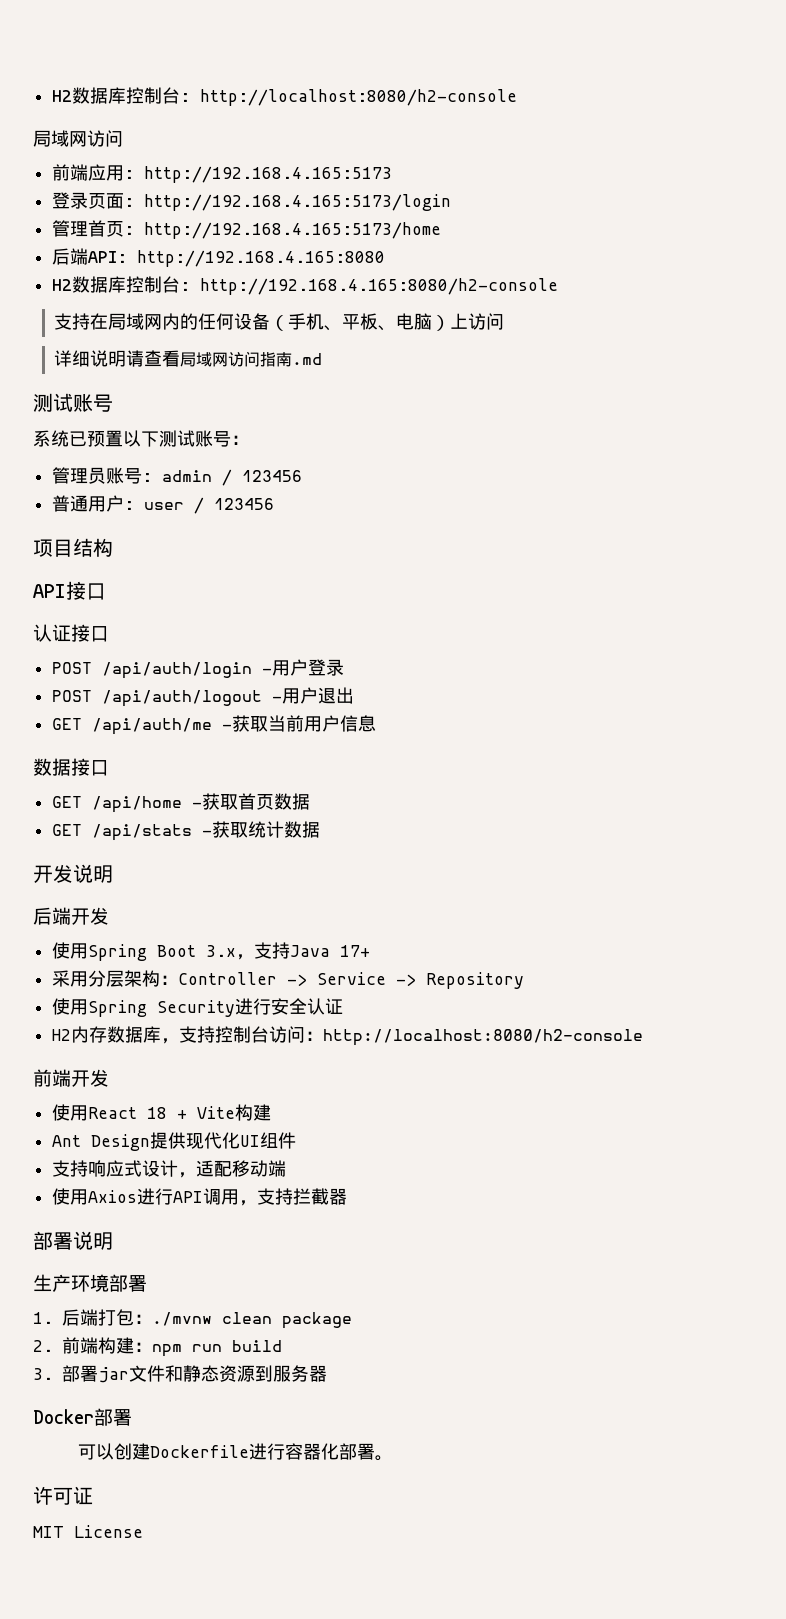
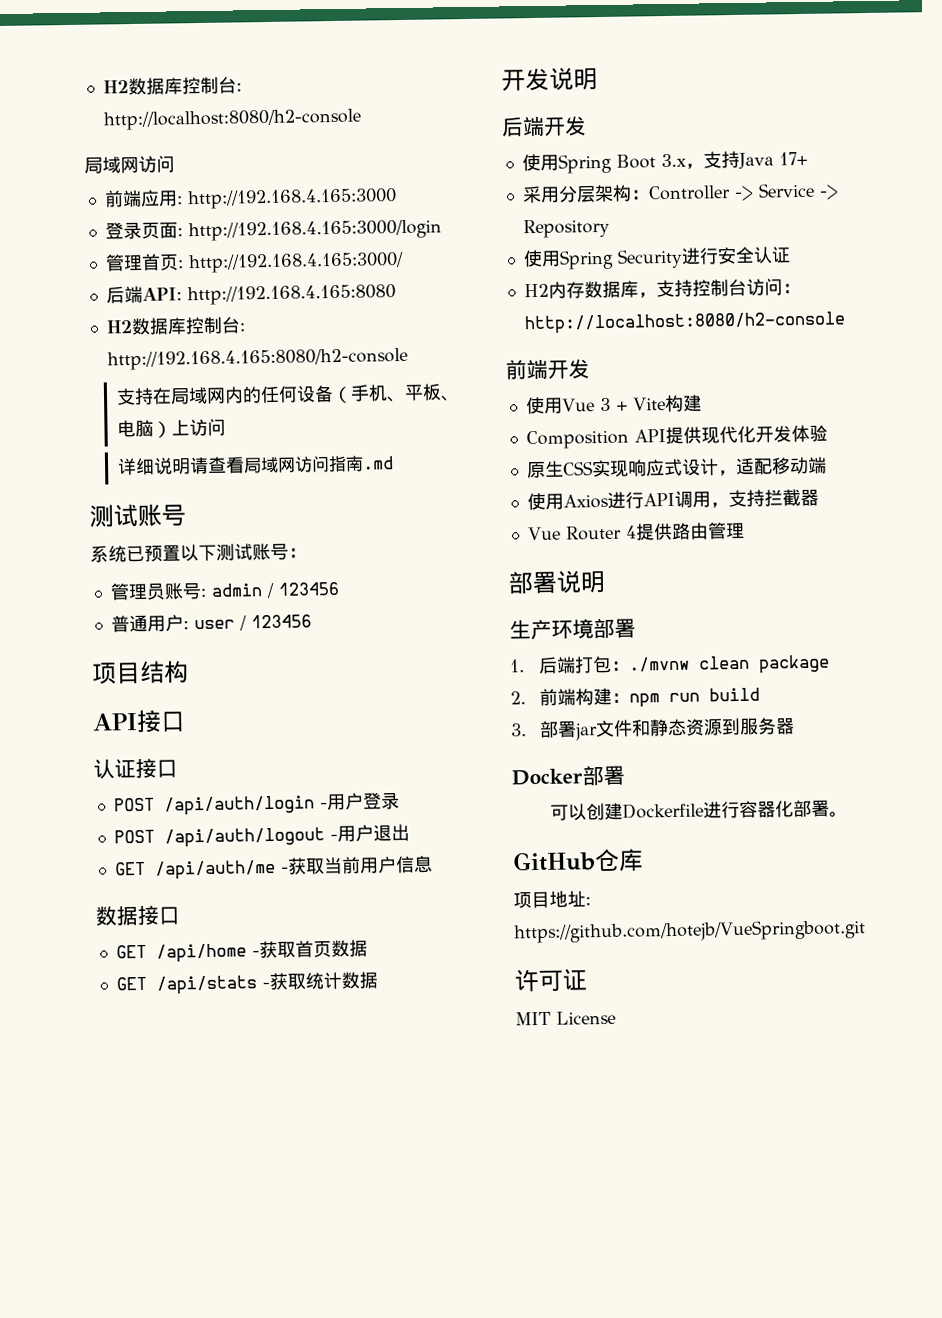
[144,166,393,183] http://192.168.4.165:5173 -> [186,188,397,210] http://192.168.4.165:3000
[144,194,452,211] http://192.168.4.165:5173/login -> [187,219,442,242] http://192.168.4.165:3000/login
[144,222,442,239] http://192.168.4.165:5173/home -> [187,251,404,274] http://192.168.4.165:3000/
[88,1107,168,1119] React 18 -> [561,397,611,412] Vue 3
[52,1134,151,1151] Ant Design -> [525,429,666,450] Composition API
[240,1132,297,1149] [52,1160,89,1177] UI组件 // 支持 -> [754,424,828,443] [526,459,629,479] 开发体验 // 原生CSS实现
(348, 1196) none -> [527,522,745,541] // Vue Router 4提供路由管理
(393, 1458) none -> [512,848,644,872] [513,890,591,909] [513,919,866,944] // GitHub仓库 // 项目地址: https://github.com/hotejb/VueSpringboot.git

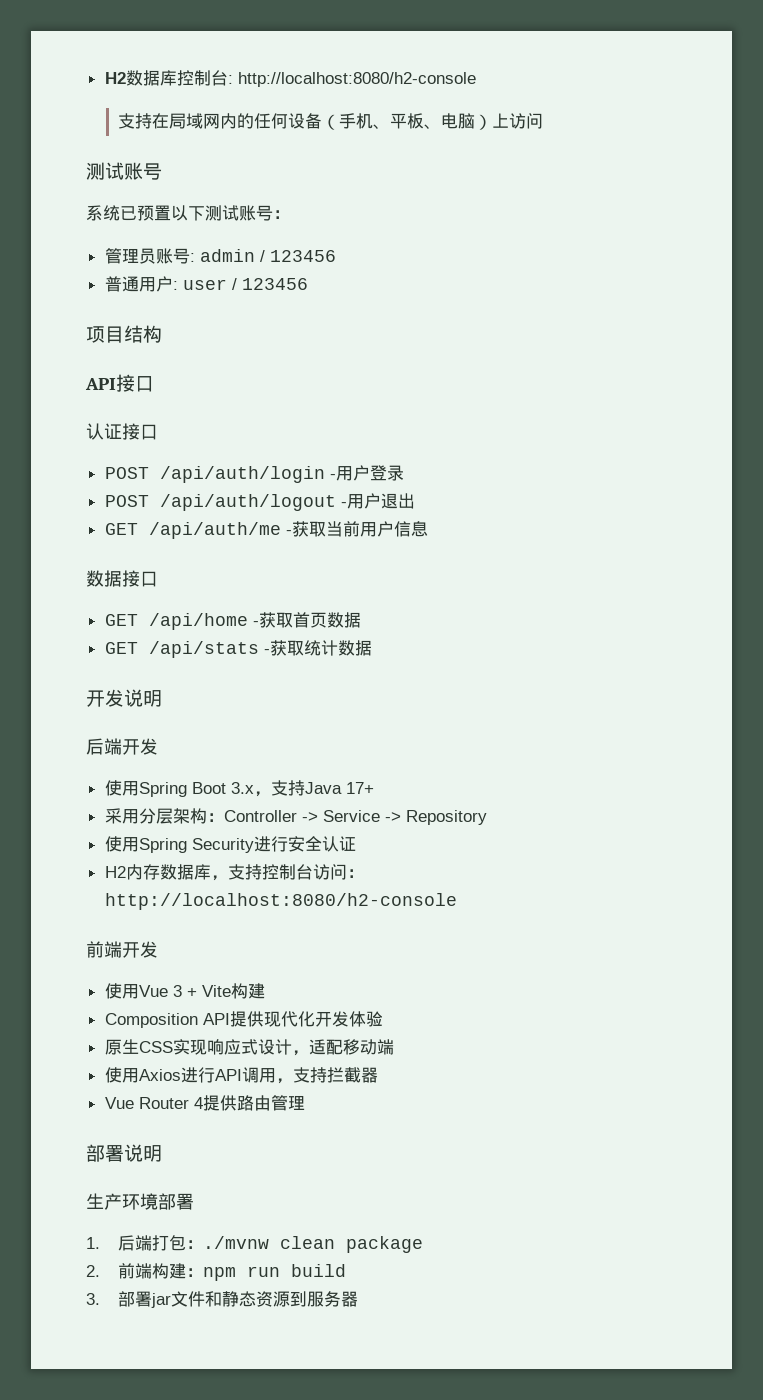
[84,155,175,174] [103,188,397,210] [104,219,442,242] [104,251,404,274] [105,284,396,306] [105,316,246,336] [106,347,408,371] // 局域网访问 // 前端应用: http://192.168.4.165:3000 // 登录页面: http://192.168.4.165:3000/login // 管理首页: http://192.168.4.165:3000/ // 后端API: http://192.168.4.165:8080 // H2数据库控制台: http://192.168.4.165:8080/h2-console -> (476, 79) none
[116,455,394,476] // 详细说明请查看局域网访问指南.md -> (544, 121) none
[511,765,625,786] [549,799,848,821] [512,848,644,872] [513,890,591,909] [513,919,866,944] [514,968,587,993] [515,1010,616,1026] // Docker部署 // 可以创建Dockerfile进行容器化部署。 // GitHub仓库 // 项目地址: https://github.com/hotejb/VueSpringboot.git // 许可证 // MIT License -> (359, 1299) none

